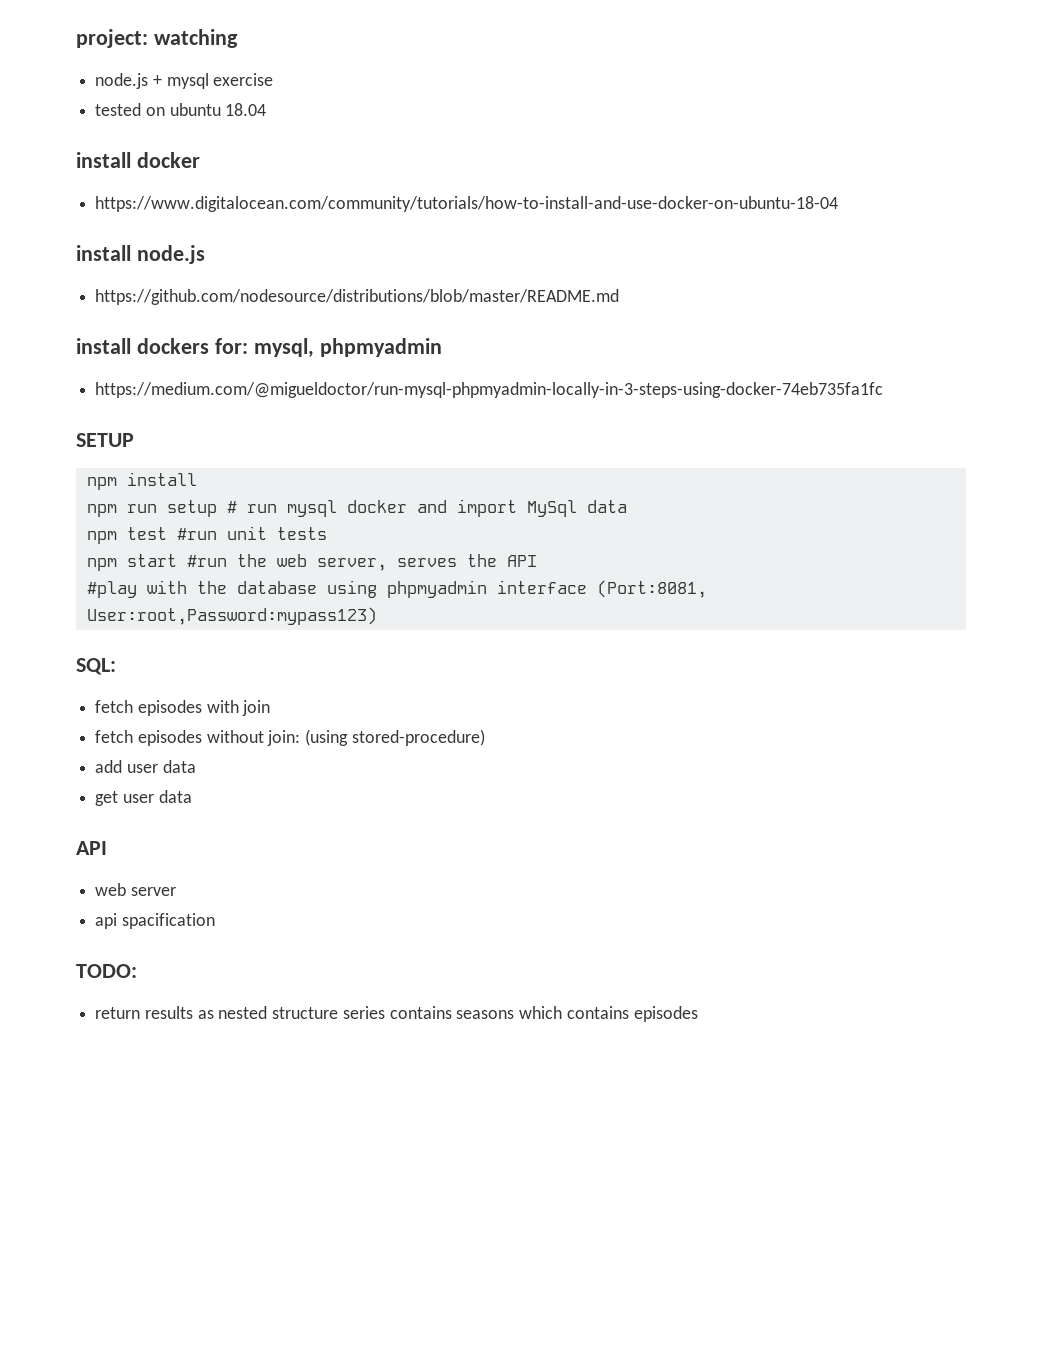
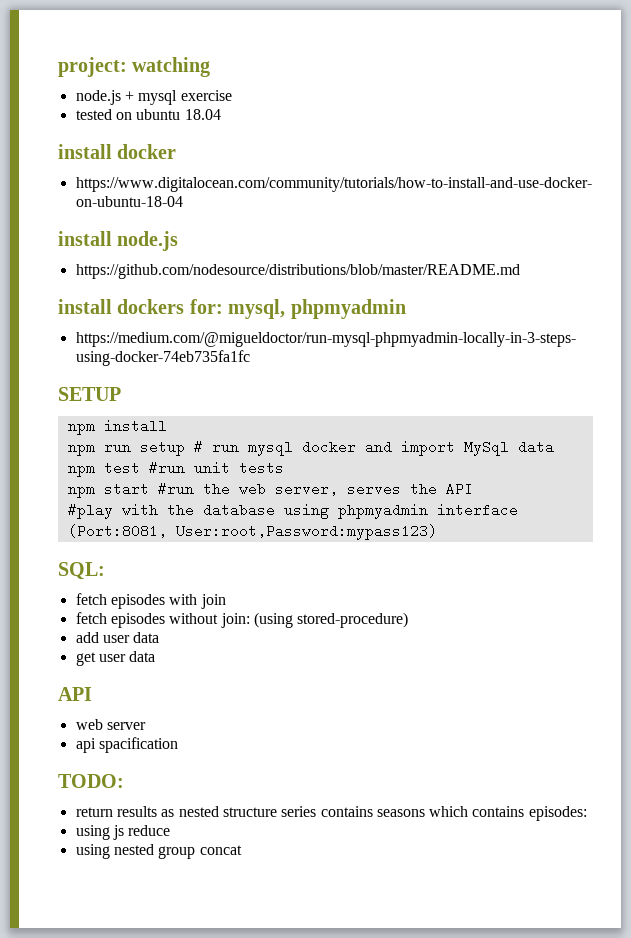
[633,1006,698,1022] episodes -> [528,806,587,821] [75,825,171,840] [75,844,242,859] episodes: // using js reduce // using nested group concat

